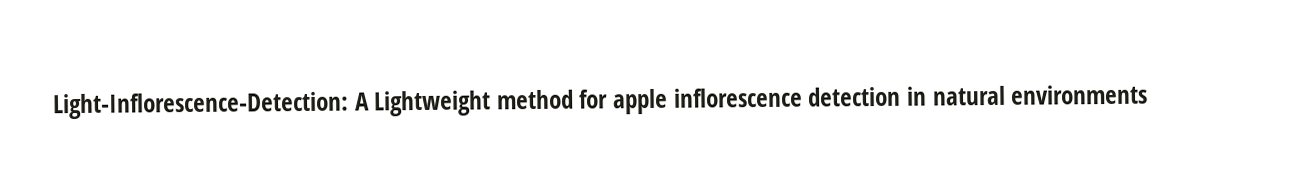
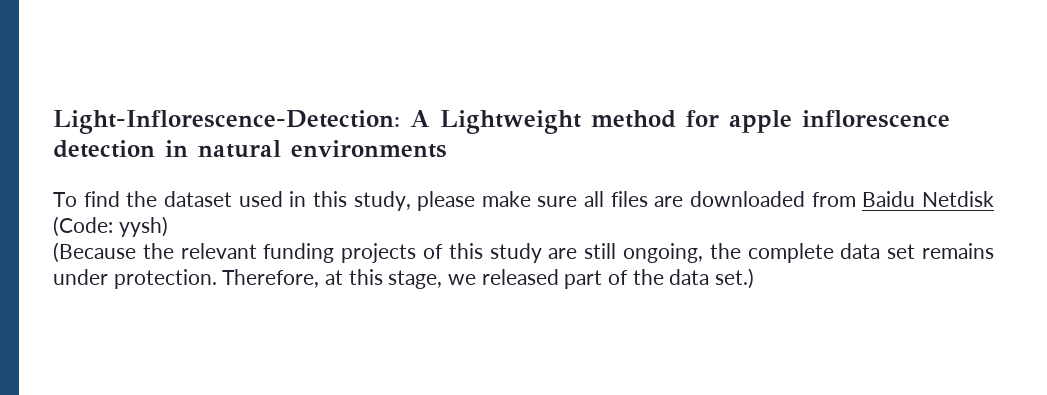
(1149, 94) none -> [53,191,994,211] [53,216,168,237] [53,242,994,263] [53,268,755,289] // To find the dataset used in this study, please make sure all files are downloaded from Baidu Netdisk (Code: yysh) // (Because the relevant funding projects of this study are still ongoing, the complete data set remains under protection. Therefore, at this stage, we released part of the data set.)

